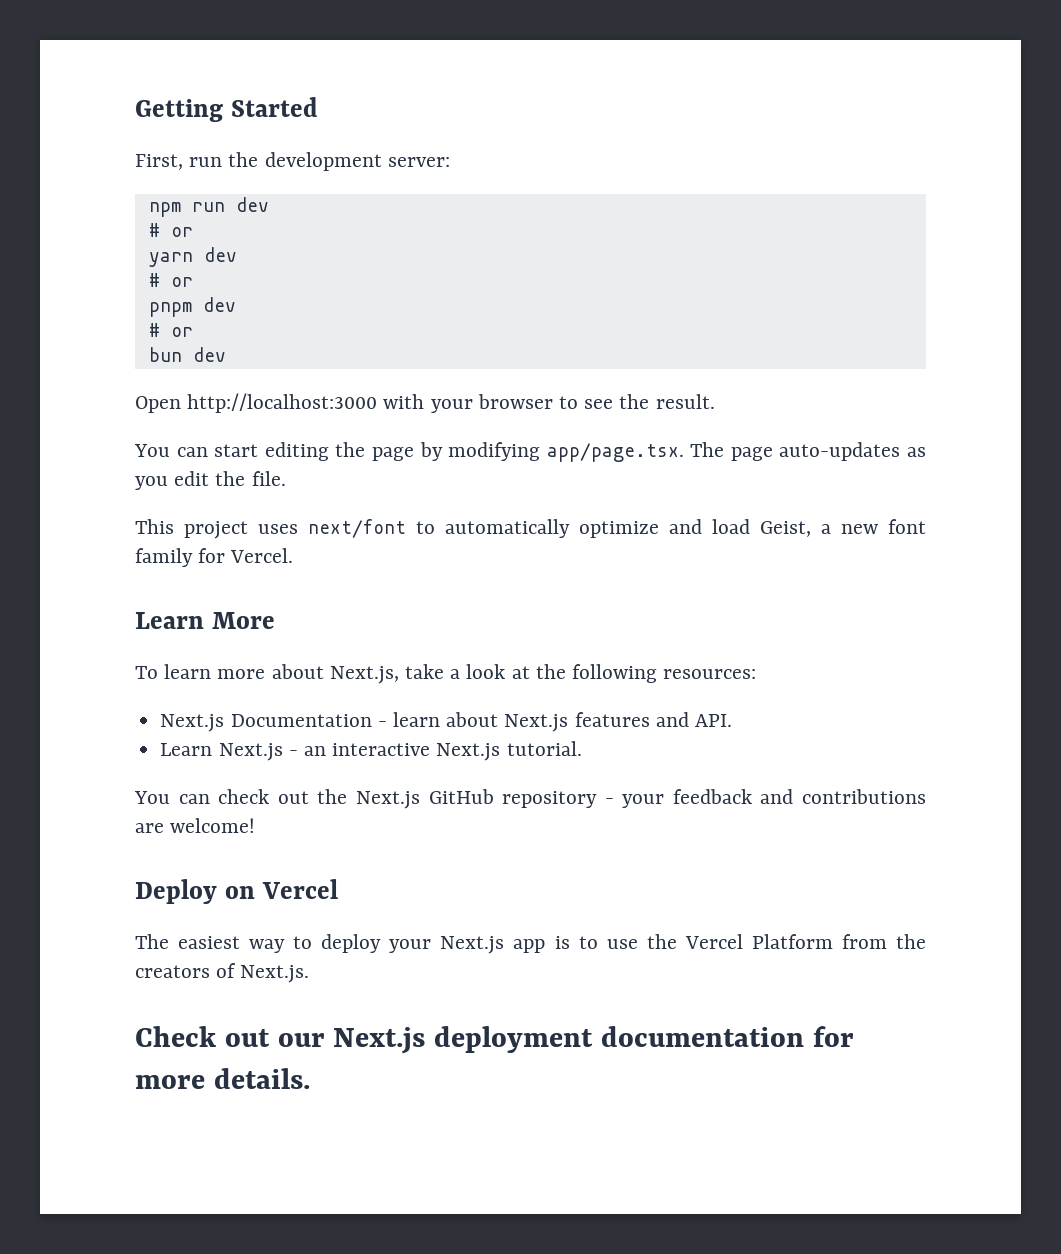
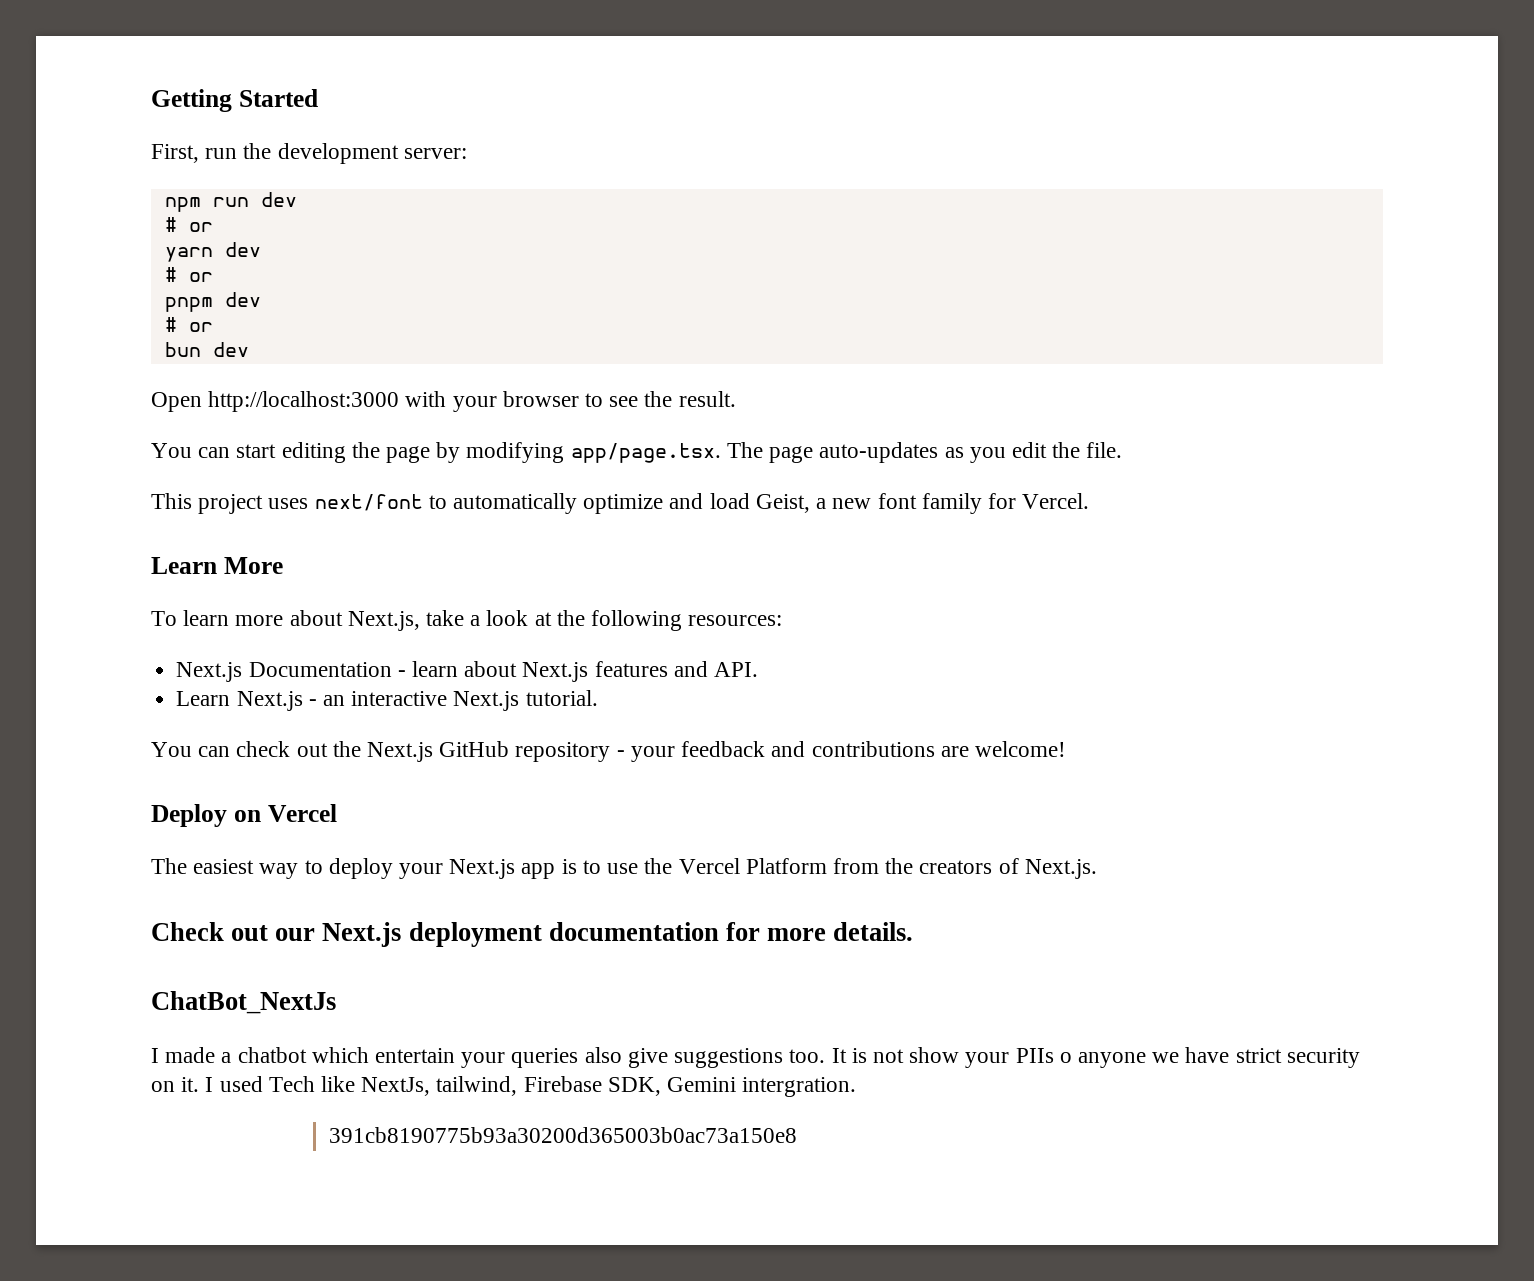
(310, 1078) none -> [151,991,336,1014] [151,1047,1360,1068] [151,1076,857,1097] [328,1127,797,1143] // ChatBot_NextJs // I made a chatbot which entertain your queries also give suggestions too. It is not show your PIIs o anyone we have strict security on it. I used Tech like NextJs, tailwind, Firebase SDK, Gemini intergration. // 391cb8190775b93a30200d365003b0ac73a150e8

